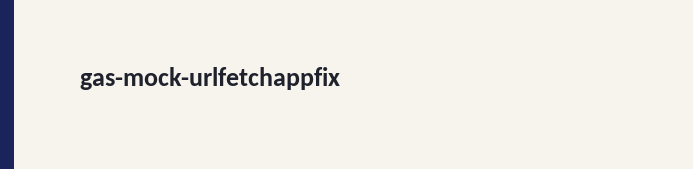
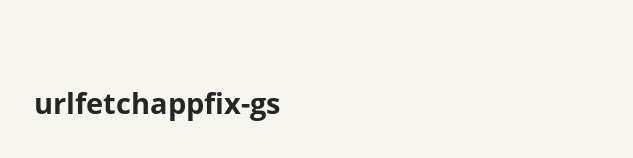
[80,67,340,90] gas-mock-urlfetchappfix -> [34,92,280,121] urlfetchappfix-gs

